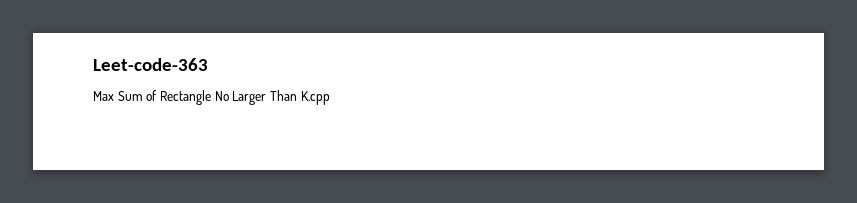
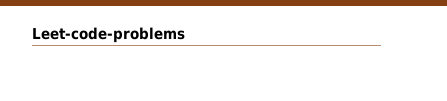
[93,58,208,71] [93,90,330,105] Leet-code-363 // Max Sum of Rectangle No Larger Than K.cpp -> [32,27,185,43] Leet-code-problems

